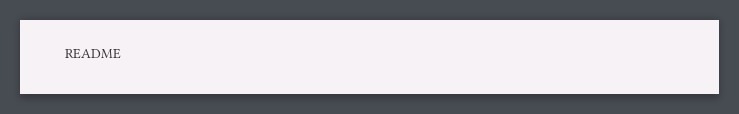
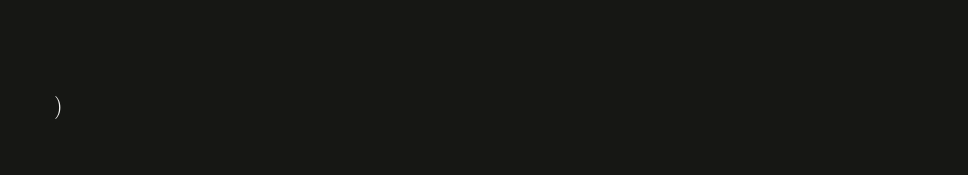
[65,48,121,59] README -> [54,96,63,119] )

